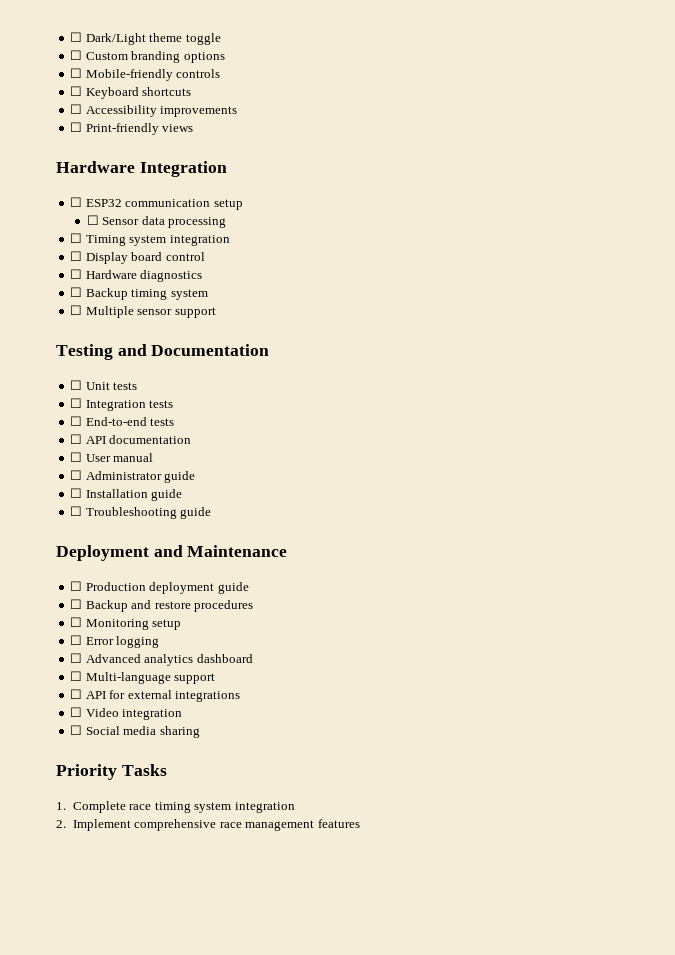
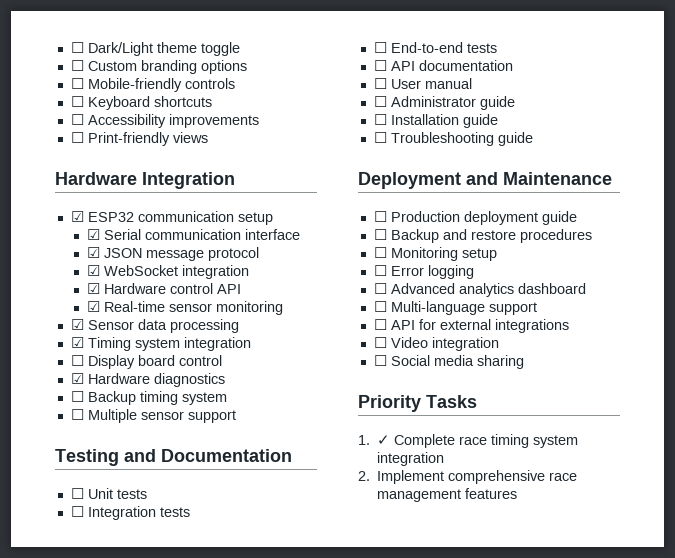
[70,197,83,207] ☐ -> [70,211,84,222] ☑
[86,215,99,225] ☐ -> [87,229,301,240] [87,247,260,261] [87,265,250,279] [87,283,242,294] [87,301,284,315] [70,319,84,330] ☑ Serial communication interface // ☑ JSON message protocol // ☑ WebSocket integration // ☑ Hardware control API // ☑ Real-time sensor monitoring // ☑
[70,233,83,243] ☐ -> [70,337,84,348] ☑
[70,269,83,279] ☐ -> [70,373,84,384] ☑
(66, 806) none -> [377,435,391,445] ✓

